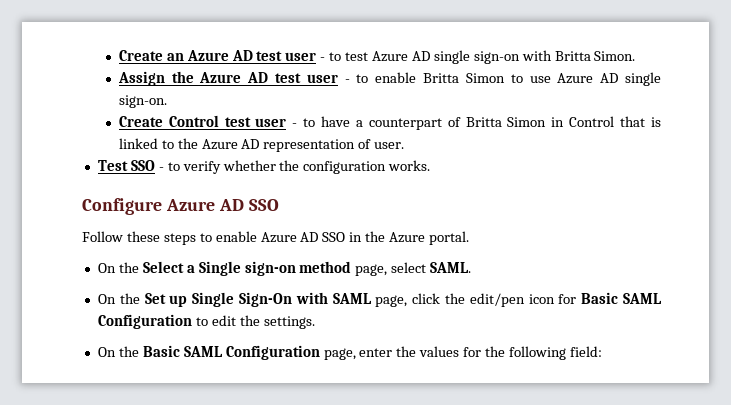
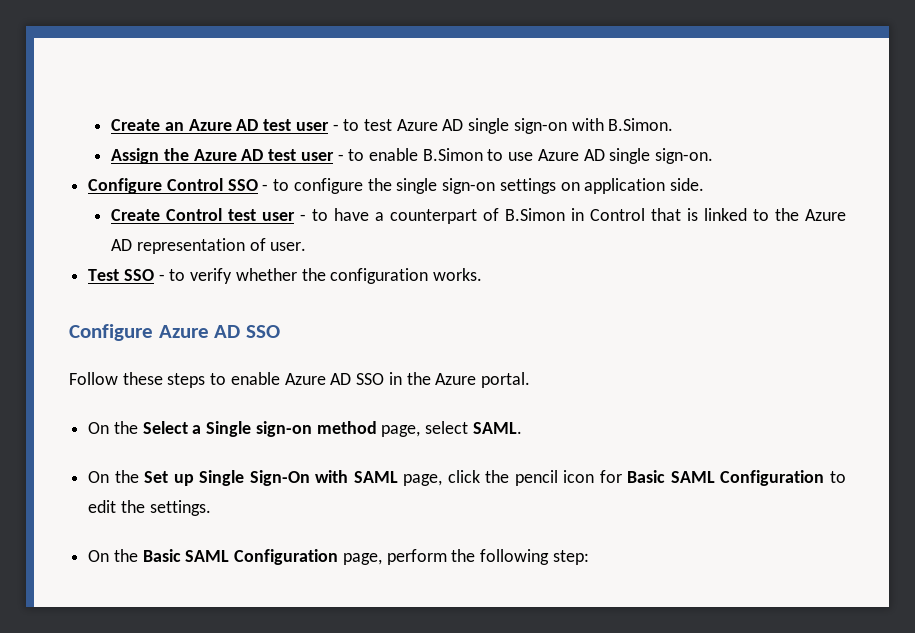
[554,51,636,61] Britta Simon. -> [608,118,674,131] B.Simon.
[423,73,505,83] Britta Simon -> [422,148,483,161] B.Simon
(167, 101) none -> [88,178,704,194] // Configure Control SSO - to configure the single sign-on settings on application side.
[465,117,547,127] Britta Simon -> [505,208,566,221] B.Simon
[469,293,525,307] edit/pen -> [514,470,558,486] pencil
[359,346,482,357] enter the values for -> [386,549,447,565] perform
[569,346,602,357] field: -> [552,550,589,565] step:

